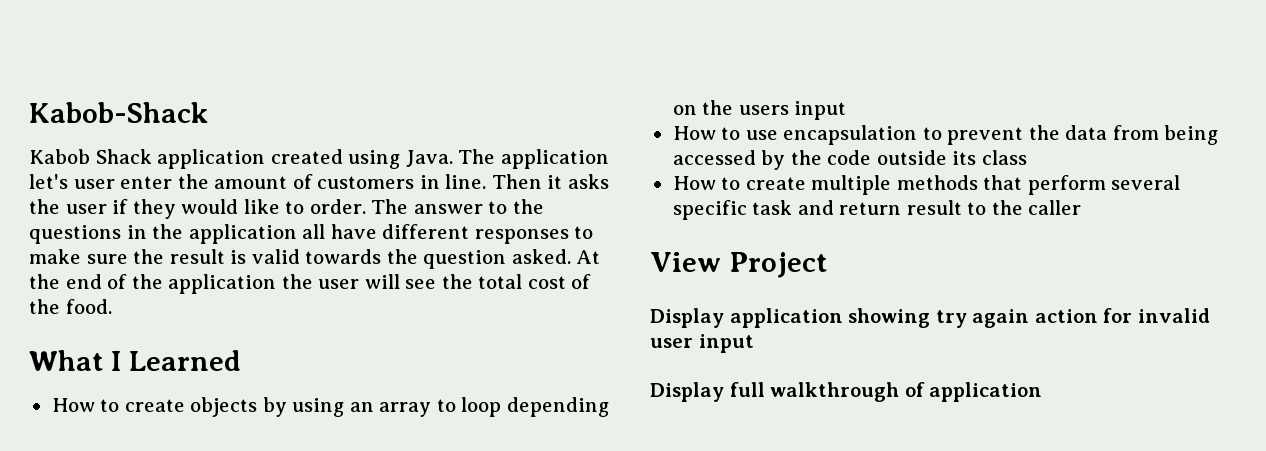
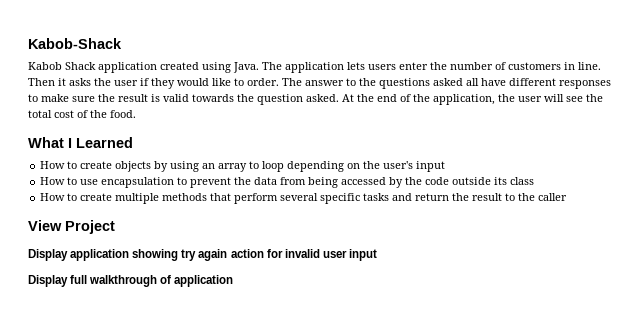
[29,174,115,189] let's user -> [347,62,396,70] lets users
[214,176,288,189] amount -> [450,62,493,70] number
[126,224,297,244] in the application -> [433,78,463,86] asked
[168,274,277,294] application -> [433,94,495,105] application,
[738,105,789,115] users -> [383,161,414,169] user's
[752,200,793,215] task -> [363,193,390,201] tasks
(902, 208) none -> [452,193,470,201] the

